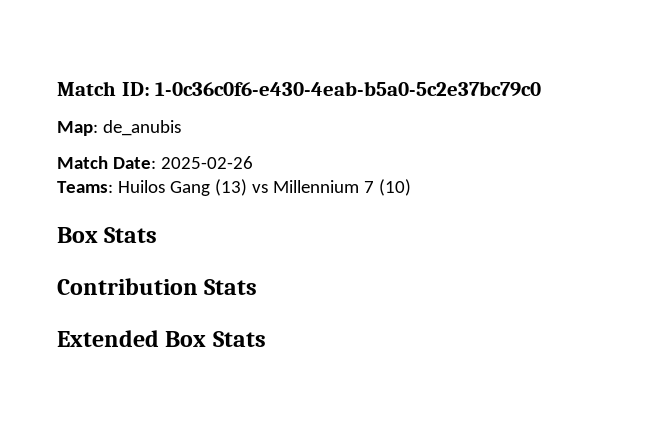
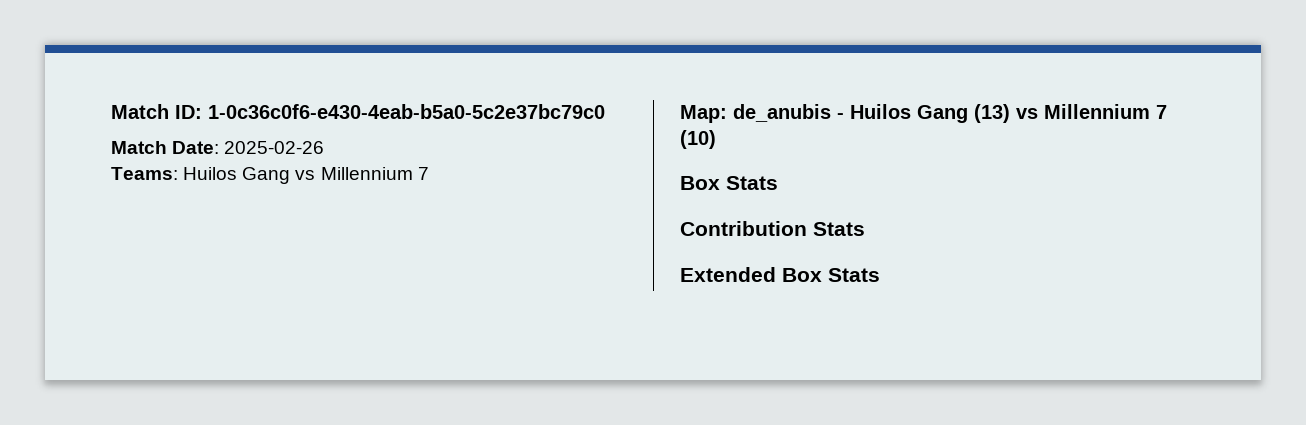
[57,120,181,136] // Map: de_anubis -> (605, 111) none
(210, 188) none -> [295,167,429,180] [680,104,968,123] vs Millennium 7 // Map: de_anubis - Huilos Gang

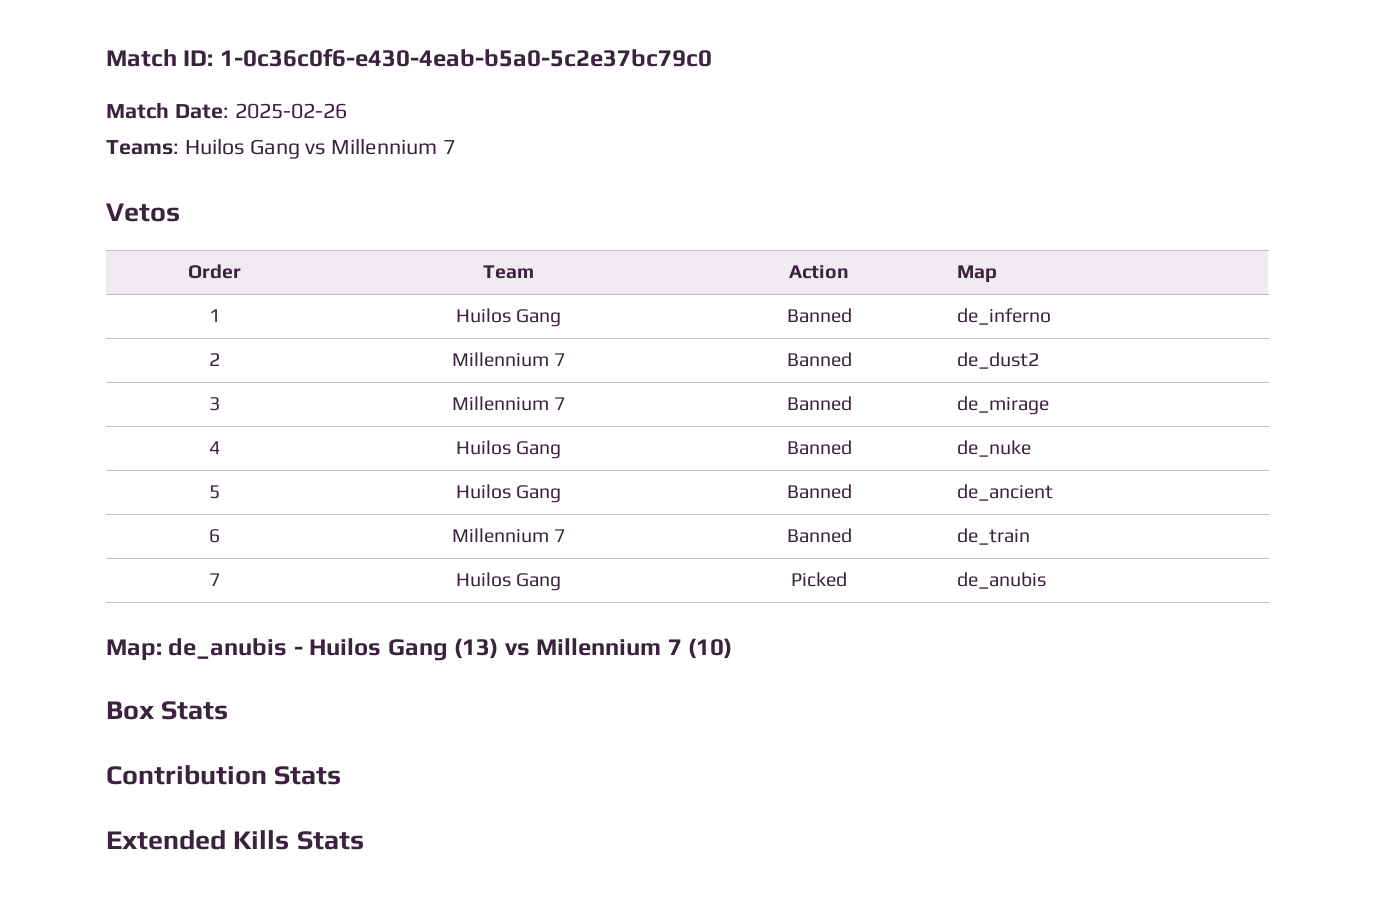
(429, 173) none -> [106,203,180,222] [187,264,241,279] [483,265,534,279] [789,265,849,279] [956,265,997,283] [208,309,220,322] [455,308,562,327] [786,308,852,323] [956,308,1051,325] [208,353,220,366] [451,352,566,367] [786,352,852,367] [956,352,1039,369] [208,397,220,411] [451,396,566,411] [786,396,852,411] [956,396,1049,415] [208,441,220,454] [455,440,562,459] [786,440,852,455] [956,440,1031,457] [208,485,220,499] [455,484,562,503] [786,484,852,499] [956,484,1053,501] [208,529,220,543] [451,528,566,543] [786,528,852,543] [956,528,1030,545] [208,573,220,586] [455,572,562,591] [791,572,847,587] [956,572,1046,589] // Vetos // Order | Team | Action | Map // 1 | Huilos Gang | Banned | de_inferno // 2 | Millennium 7 | Banned | de_dust2 // 3 | Millennium 7 | Banned | de_mirage // 4 | Huilos Gang | Banned | de_nuke // 5 | Huilos Gang | Banned | de_ancient // 6 | Millennium 7 | Banned | de_train // 7 | Huilos Gang | Picked | de_anubis
[782,268,822,282] Box -> [233,830,290,850] Kills

